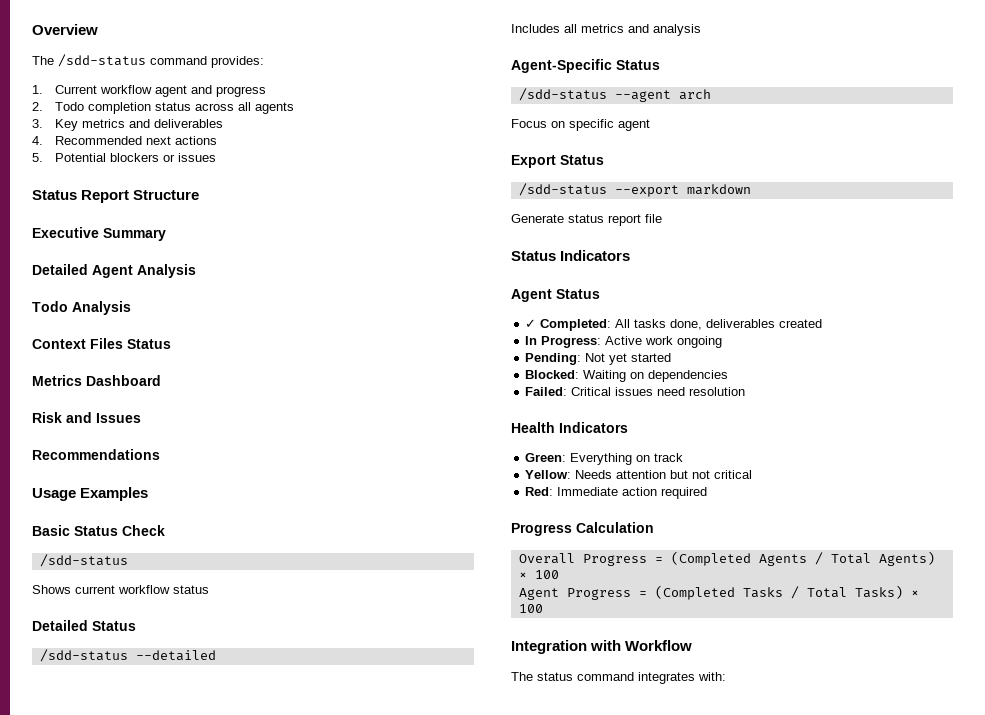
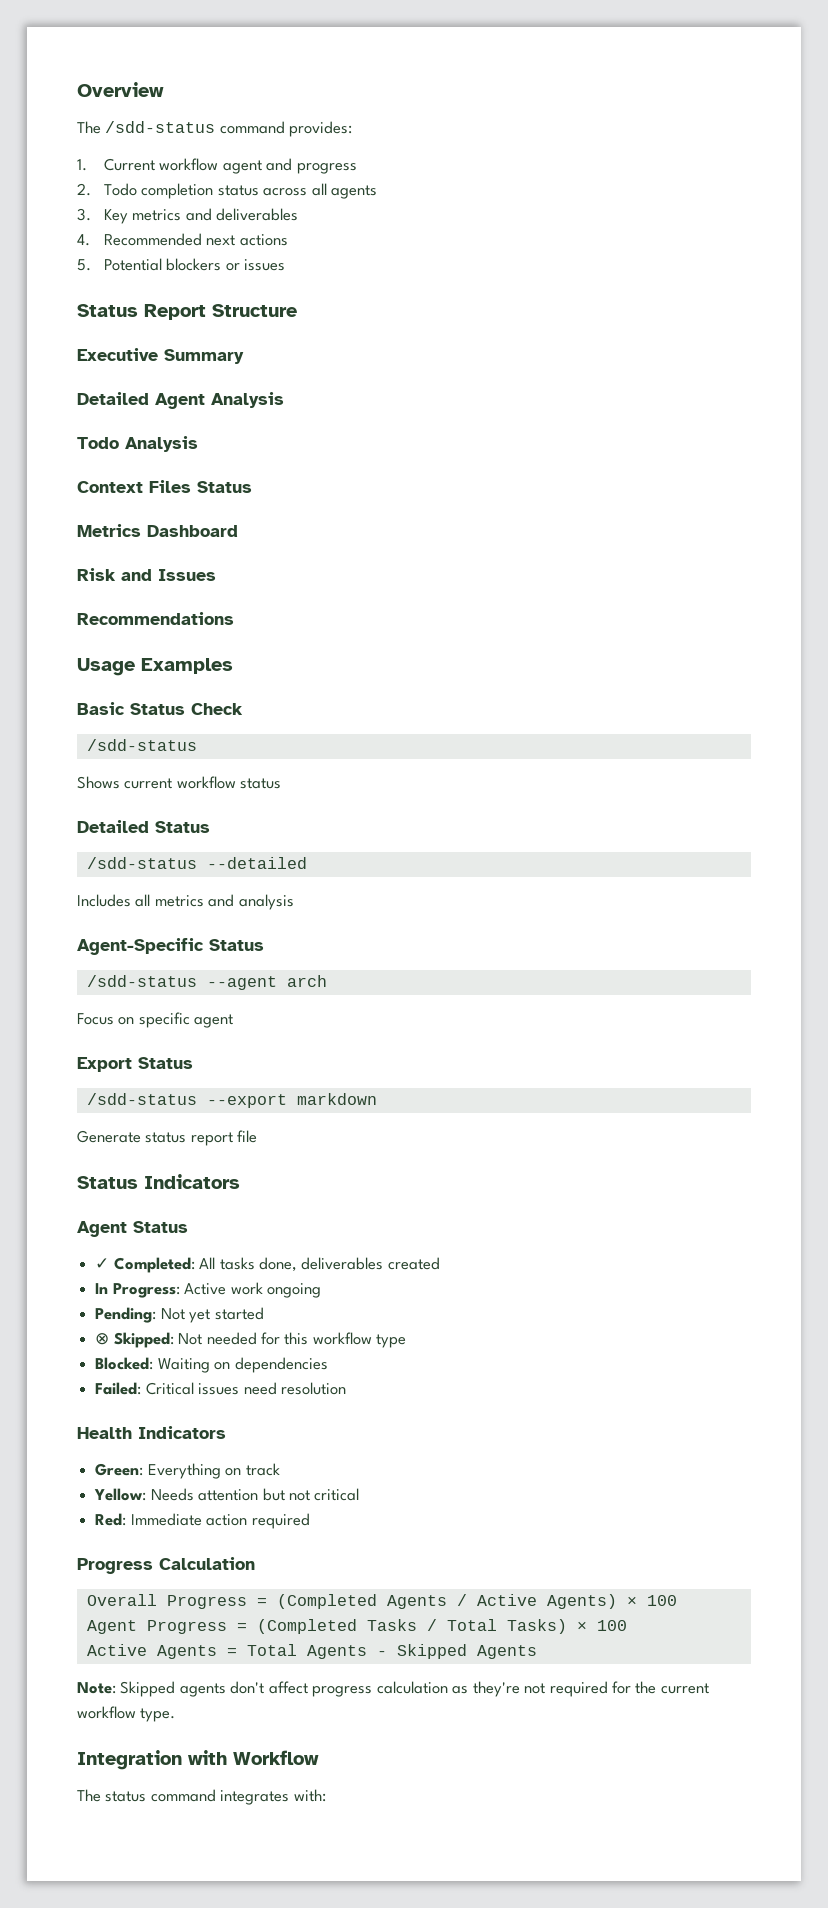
(672, 357) none -> [95,1332,407,1348] // ⊗ Skipped: Not needed for this workflow type
[830,553,871,564] Total -> [476,1594,537,1606] Active
(543, 608) none -> [86,1644,537,1659] [77,1681,709,1697] [77,1706,176,1722] // Active Agents = Total Agents - Skipped Agents // Note: Skipped agents don't affect progress calculation as they're not required for the current workflow type.

